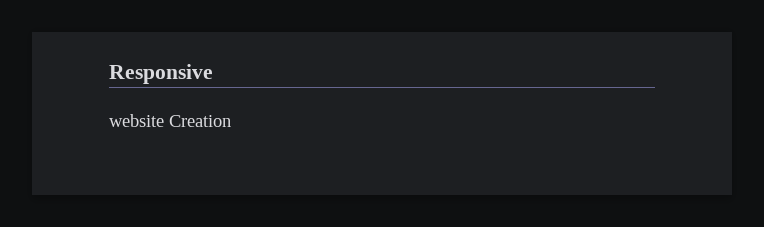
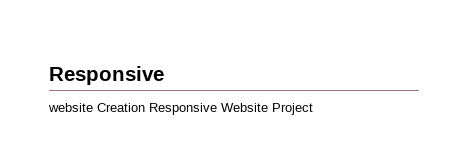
(231, 121) none -> [149,103,313,115] Responsive Website Project

